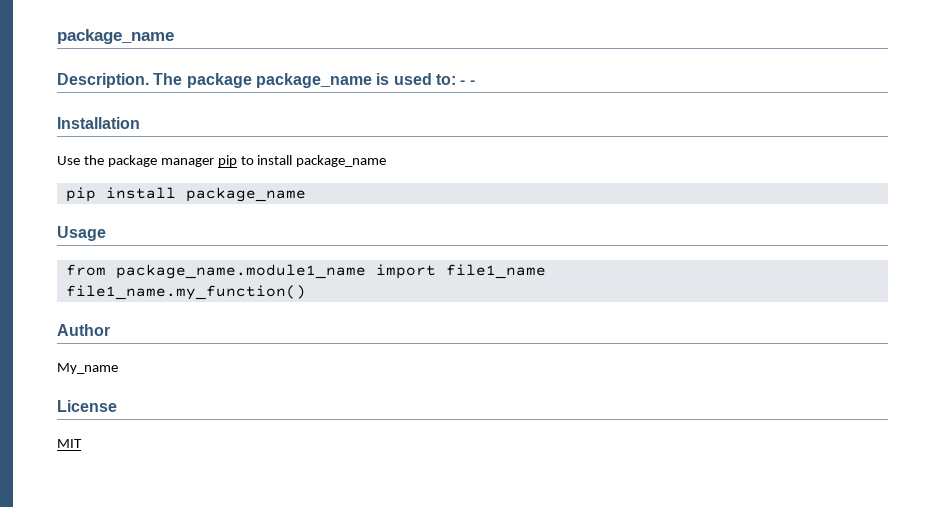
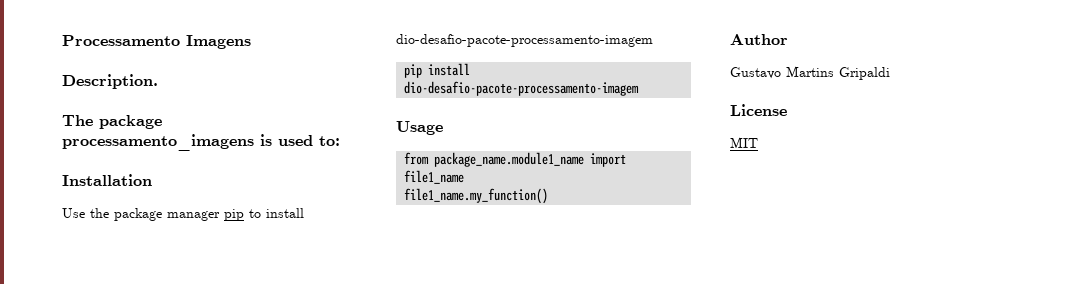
[57,29,174,44] package_name -> [62,35,251,49] Processamento Imagens
(149, 80) none -> (158, 81) //
[255,73,372,88] package_name -> [62,134,254,151] processamento_imagens
[460,80,475,85] - - -> (340, 141) none
[296,155,387,167] package_name -> [396,34,653,47] dio-desafio-pacote-processamento-imagem
[185,187,306,202] package_name -> [404,81,640,96] dio-desafio-pacote-processamento-imagem
[57,363,118,374] My_name -> [730,66,890,80] Gustavo Martins Gripaldi

